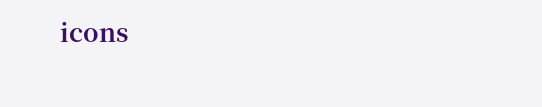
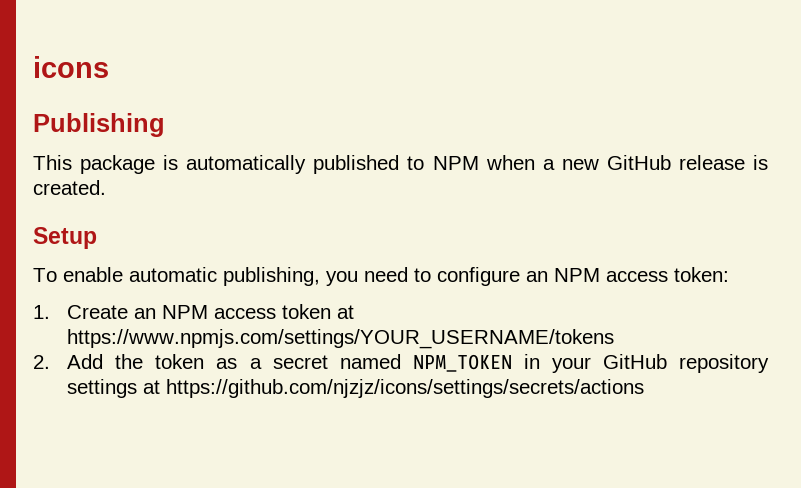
(128, 32) none -> [33,113,165,137] [33,155,768,174] [33,180,106,195] [33,227,97,249] [33,267,729,286] [33,304,355,319] [67,329,615,349] [33,354,770,373] [67,379,645,398] // Publishing // This package is automatically published to NPM when a new GitHub release is created. // Setup // To enable automatic publishing, you need to configure an NPM access token: // 1. Create an NPM access token at https://www.npmjs.com/settings/YOUR_USERNAME/tokens // 2. Add the token as a secret named NPM_TOKEN in your GitHub repository settings at https://github.com/njzjz/icons/settings/secrets/actions

